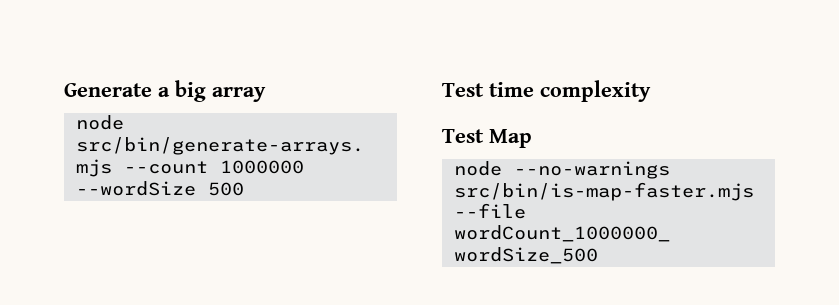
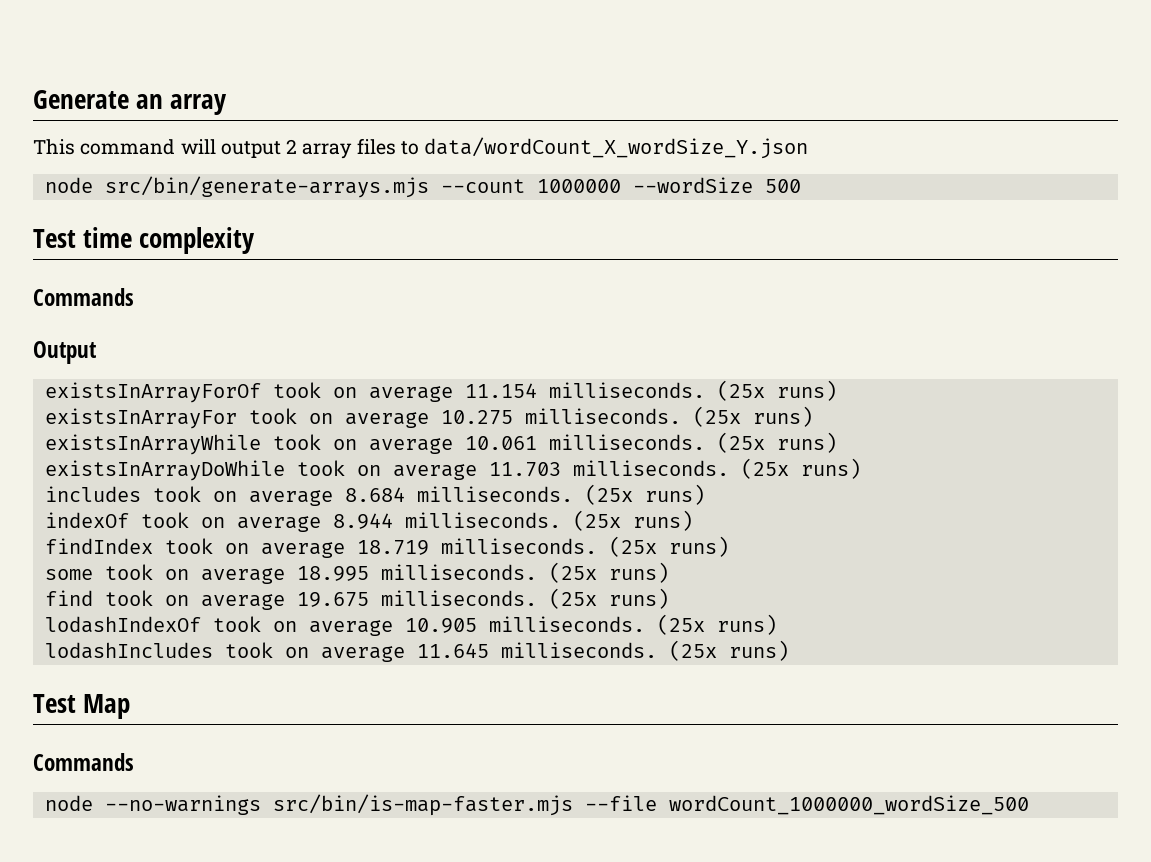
[158,80,266,102] a big array -> [136,94,228,115] [33,137,809,159] an array // This command will output 2 array files to data/wordCount_X_wordSize_Y.json
(651, 91) none -> [33,288,134,306] [33,341,96,364] [44,380,837,403] [44,406,813,429] [44,432,837,455] [44,458,861,481] [44,484,705,506] [44,510,693,532] [44,536,729,558] [44,562,669,584] [44,588,669,610] [44,614,777,636] [44,640,789,662] // Commands // Output // existsInArrayForOf took on average 11.154 milliseconds. (25x runs) // existsInArrayFor took on average 10.275 milliseconds. (25x runs) // existsInArrayWhile took on average 10.061 milliseconds. (25x runs) // existsInArrayDoWhile took on average 11.703 milliseconds. (25x runs) // includes took on average 8.684 milliseconds. (25x runs) // indexOf took on average 8.944 milliseconds. (25x runs) // findIndex took on average 18.719 milliseconds. (25x runs) // some took on average 18.995 milliseconds. (25x runs) // find took on average 19.675 milliseconds. (25x runs) // lodashIndexOf took on average 10.905 milliseconds. (25x runs) // lodashIncludes took on average 11.645 milliseconds. (25x runs)
(532, 138) none -> [33,753,134,771] // Commands

